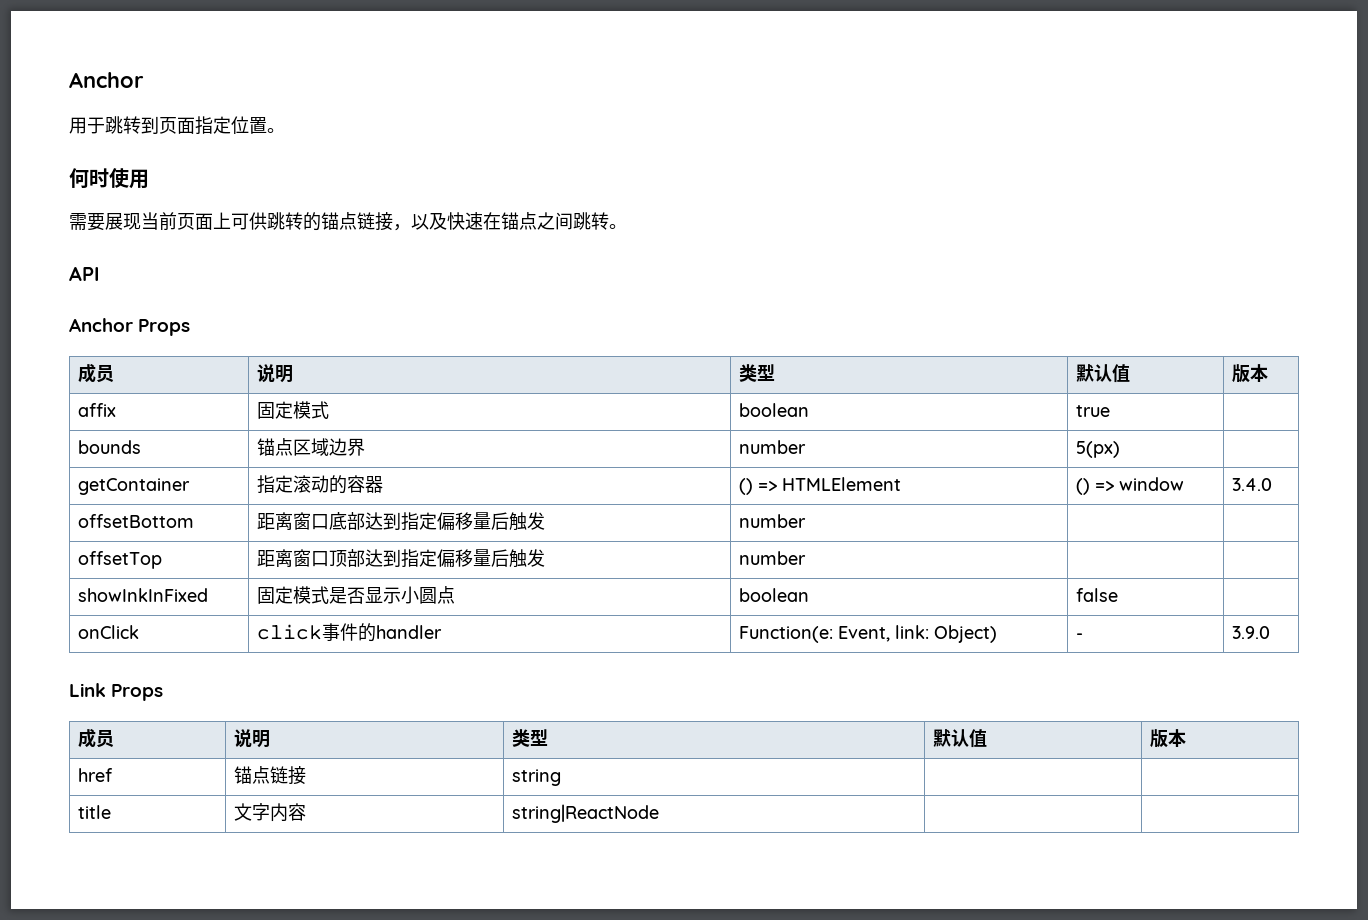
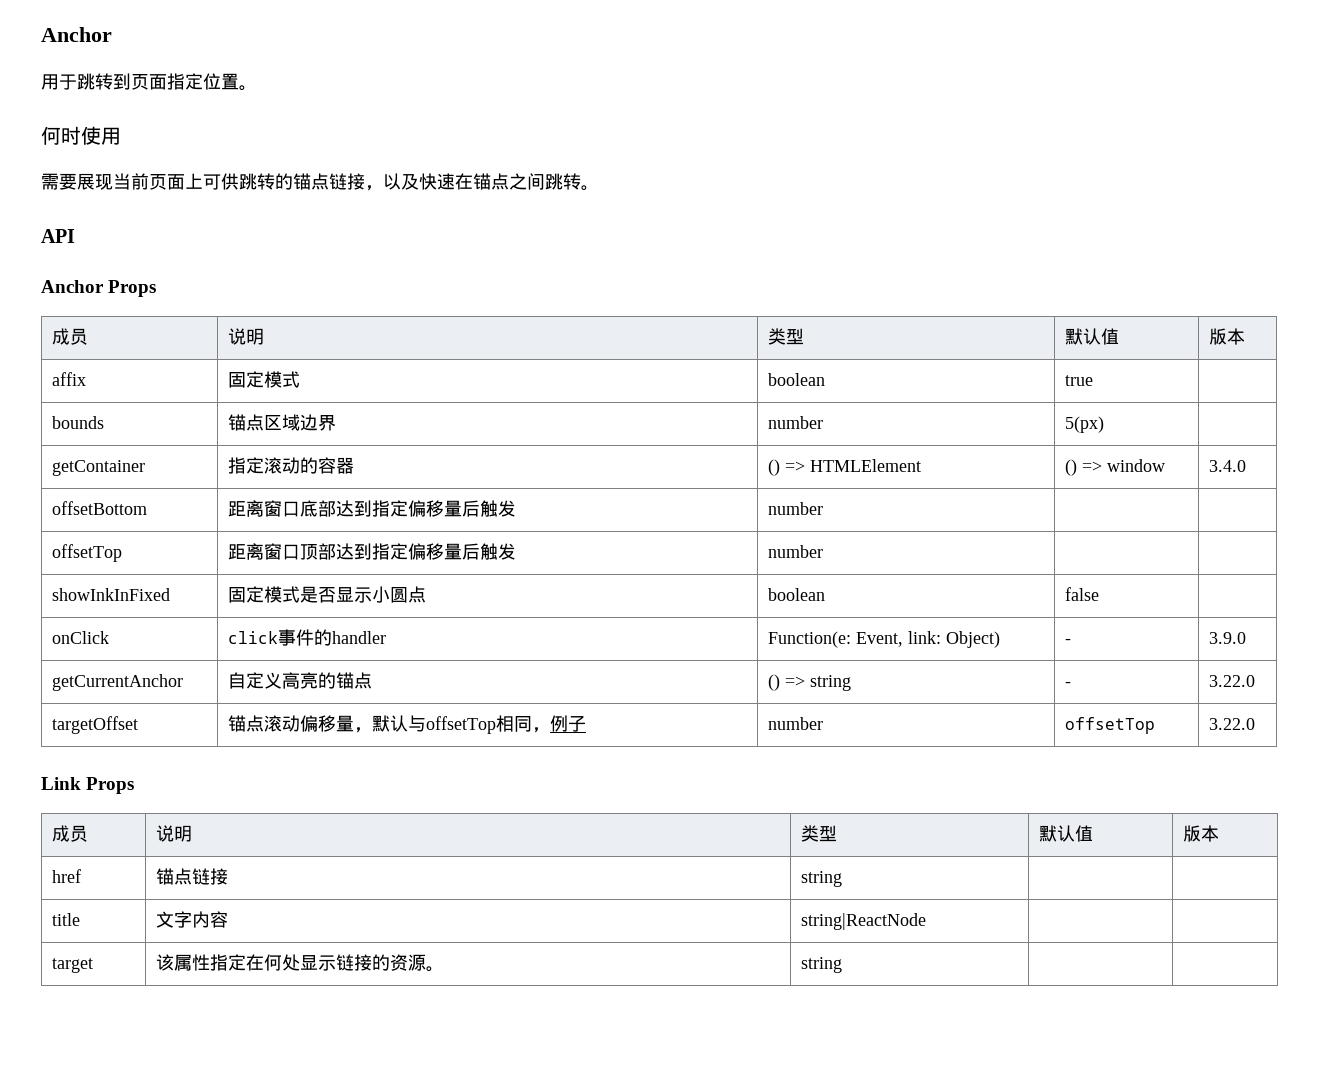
(1271, 632) none -> [51,674,183,691] [227,672,372,689] [767,674,851,691] [1064,682,1071,687] [1208,675,1255,687] [51,716,138,734] [227,715,586,734] [767,717,823,730] [1064,717,1155,734] [1208,718,1255,730] // getCurrentAnchor | 自定义高亮的锚点 | () => string | - | 3.22.0 // targetOffset | 锚点滚动偏移量，默认与offsetTop相同，例子 | number | offsetTop | 3.22.0
(660, 813) none -> [51,958,93,973] [155,954,444,972] [800,957,842,973] // target | 该属性指定在何处显示链接的资源。 | string | |

